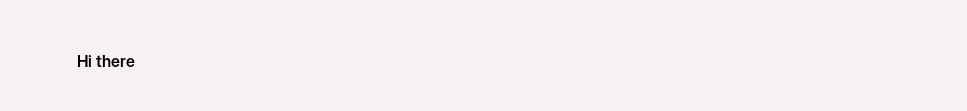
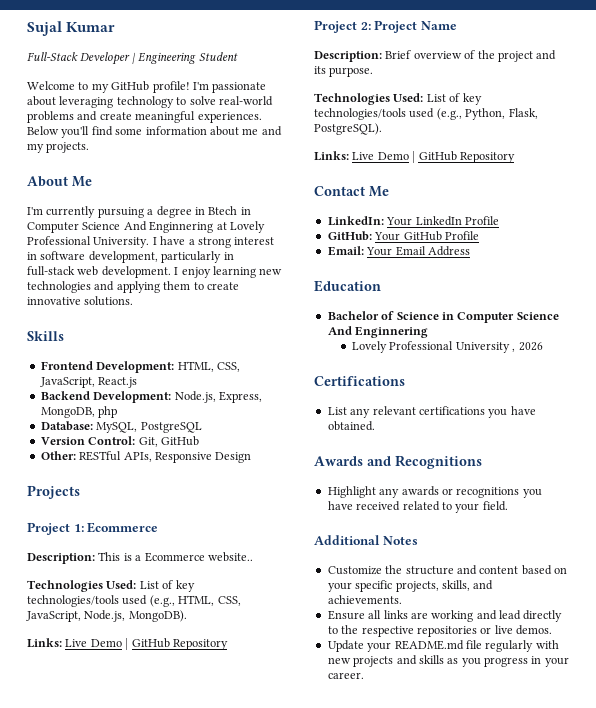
[77,55,136,67] Hi there -> [27,21,116,36] [27,52,238,65] [27,81,267,93] [27,96,273,108] [27,111,262,123] [27,126,282,138] [27,142,90,153] [27,176,92,187] [27,206,251,218] [27,221,265,233] [27,236,275,248] [27,251,234,263] [27,266,283,278] [27,281,239,293] [27,296,134,306] [27,331,64,341] [40,361,240,373] [39,377,138,388] [40,391,262,403] [40,406,118,418] [40,421,202,433] [40,436,199,447] [40,451,252,463] [27,485,80,499] [27,522,159,535] [27,552,253,564] [27,580,195,592] [27,595,241,607] [26,610,187,622] [27,638,228,650] [314,20,457,33] [314,50,557,62] [314,66,374,77] [314,93,482,105] [314,108,538,120] [314,123,382,135] [314,151,515,163] [314,186,389,197] [327,216,499,226] [327,231,479,241] [327,246,470,256] [314,280,381,292] [327,311,559,323] [327,326,429,338] [352,341,543,353] [314,376,405,386] [327,406,536,418] [327,421,375,431] [314,455,482,469] [327,486,542,498] [327,501,508,513] [314,535,418,545] [327,565,567,575] [327,580,494,592] [327,595,402,604] [327,610,563,622] [327,625,552,637] [327,640,559,652] [327,655,569,667] [327,672,364,679] Sujal Kumar // Full-Stack Developer | Engineering Student // Welcome to my GitHub profile! I'm passionate about leveraging technology to solve real-world problems and create meaningful experiences. Below you'll find some information about me and my projects. // About Me // I'm currently pursuing a degree in Btech in Computer Science And Enginnering at Lovely Professional University. I have a strong interest in software development, particularly in full-stack web development. I enjoy learning new technologies and applying them to create innovative solutions. // Skills // Frontend Development: HTML, CSS, JavaScript, React.js // Backend Development: Node.js, Express, MongoDB, php // Database: MySQL, PostgreSQL // Version Control: Git, GitHub // Other: RESTful APIs, Responsive Design // Projects // Project 1: Ecommerce // Description: This is a Ecommerce website.. // Technologies Used: List of key technologies/tools used (e.g., HTML, CSS, JavaScript, Node.js, MongoDB). // Links: Live Demo | GitHub Repository // Project 2: Project Name // Description: Brief overview of the project and its purpose. // Technologies Used: List of key technologies/tools used (e.g., Python, Flask, PostgreSQL). // Links: Live Demo | GitHub Repository // Contact Me // LinkedIn: Your LinkedIn Profile // GitHub: Your GitHub Profile // Email: Your Email Address // Education // Bachelor of Science in Computer Science And Enginnering // Lovely Professional University , 2026 // Certifications // List any relevant certifications you have obtained. // Awards and Recognitions // Highlight any awards or recognitions you have received related to your field. // Additional Notes // Customize the structure and content based on your specific projects, skills, and achievements. // Ensure all links are working and lead directly to the respective repositories or live demos. // Update your README.md file regularly with new projects and skills as you progress in your career.

